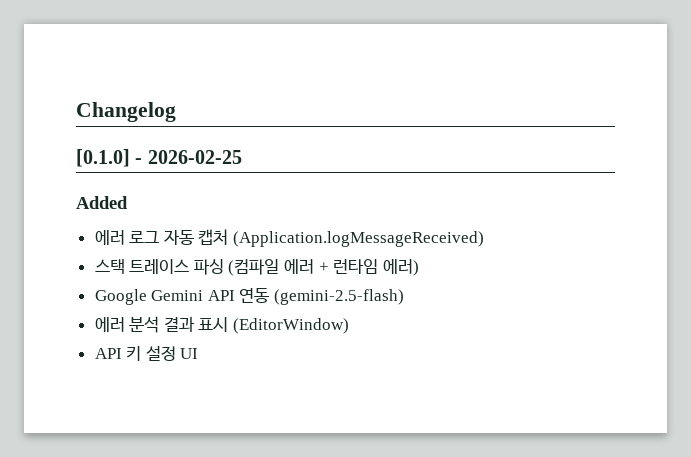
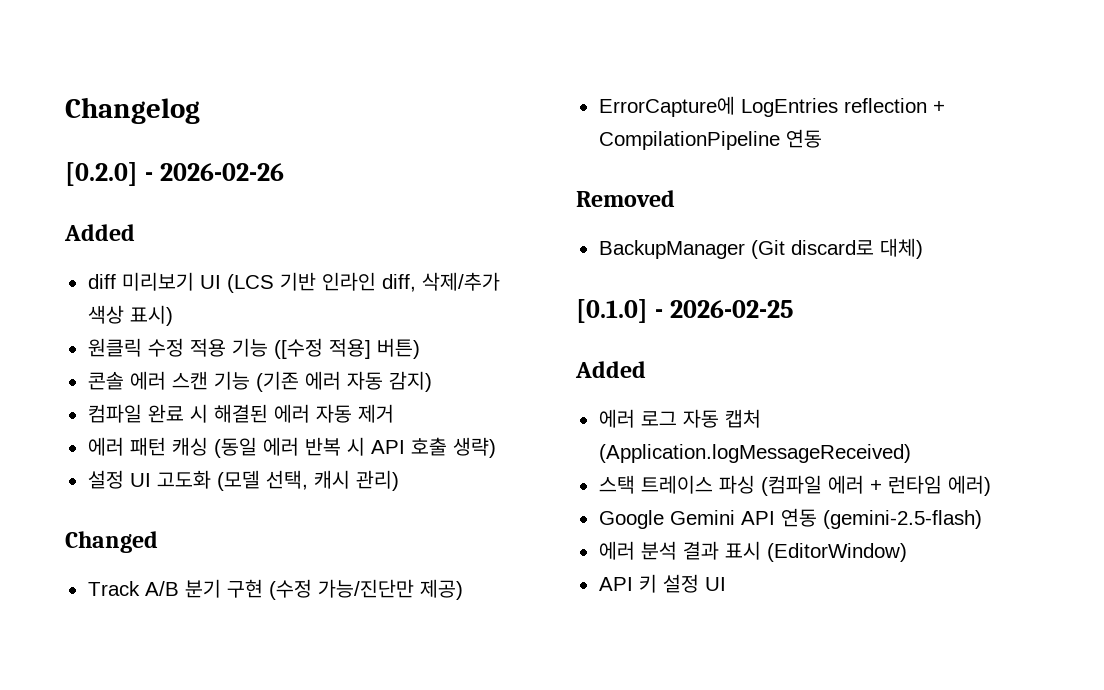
(176, 112) none -> [65,162,285,186] [64,224,135,241] [87,272,500,293] [87,305,173,326] [87,338,420,359] [87,371,432,392] [87,404,394,423] [87,437,496,458] [87,470,399,491] [65,531,158,553] [87,579,463,600] [598,96,945,117] [598,129,822,150] [576,190,675,207] [598,238,923,259] // [0.2.0] - 2026-02-26 // Added // diff 미리보기 UI (LCS 기반 인라인 diff, 삭제/추가 색상 표시) // 원클릭 수정 적용 기능 ([수정 적용] 버튼) // 콘솔 에러 스캔 기능 (기존 에러 자동 감지) // 컴파일 완료 시 해결된 에러 자동 제거 // 에러 패턴 캐싱 (동일 에러 반복 시 API 호출 생략) // 설정 UI 고도화 (모델 선택, 캐시 관리) // Changed // Track A/B 분기 구현 (수정 가능/진단만 제공) // ErrorCapture에 LogEntries reflection + CompilationPipeline 연동 // Removed // BackupManager (Git discard로 대체)

